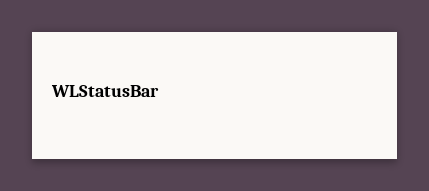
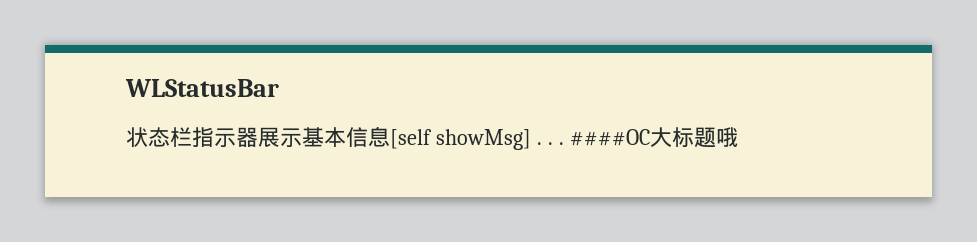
(159, 91) none -> [126,126,738,150] // 状态栏指示器展示基本信息[self showMsg] . . . ####OC大标题哦

